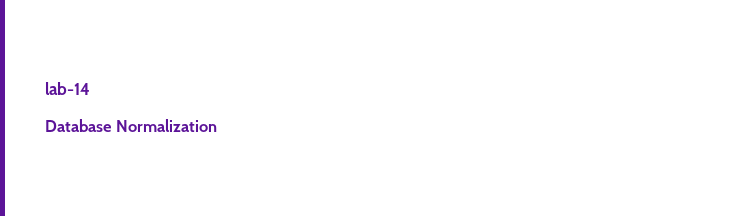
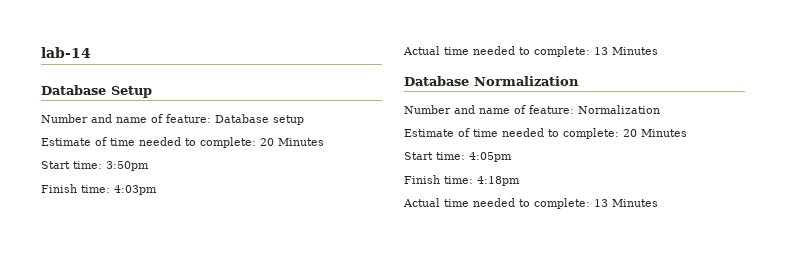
[116,119,218,132] Normalization -> [111,86,152,98] [41,114,304,125] [41,137,324,148] [41,161,149,171] [41,184,157,195] [403,46,658,57] [404,76,579,86] [404,105,660,114] [404,128,687,139] [404,152,512,162] [404,175,520,186] [403,198,658,209] Setup // Number and name of feature: Database setup // Estimate of time needed to complete: 20 Minutes // Start time: 3:50pm // Finish time: 4:03pm // Actual time needed to complete: 13 Minutes // Database Normalization // Number and name of feature: Normalization // Estimate of time needed to complete: 20 Minutes // Start time: 4:05pm // Finish time: 4:18pm // Actual time needed to complete: 13 Minutes

